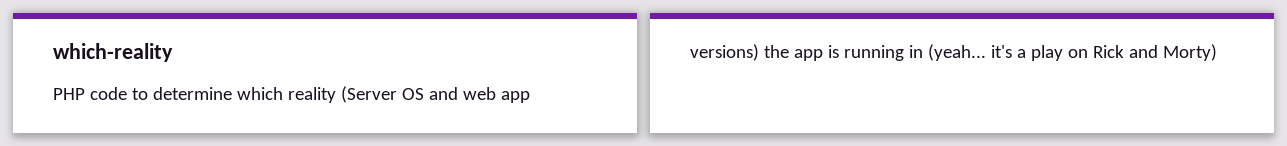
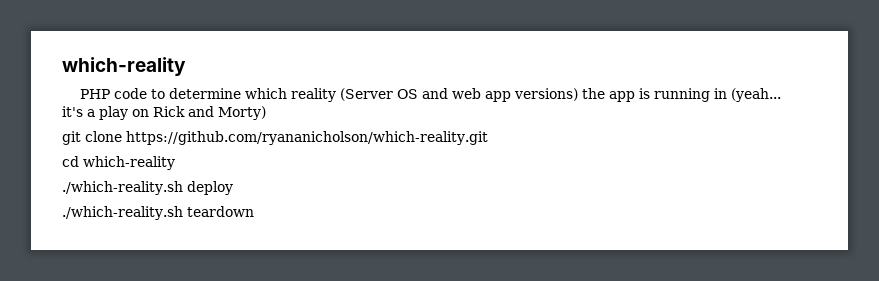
(1217, 52) none -> [62,131,488,145] [62,156,175,170] [62,181,233,195] [62,206,254,220] // git clone https://github.com/ryananicholson/which-reality.git // cd which-reality // ./which-reality.sh deploy // ./which-reality.sh teardown

